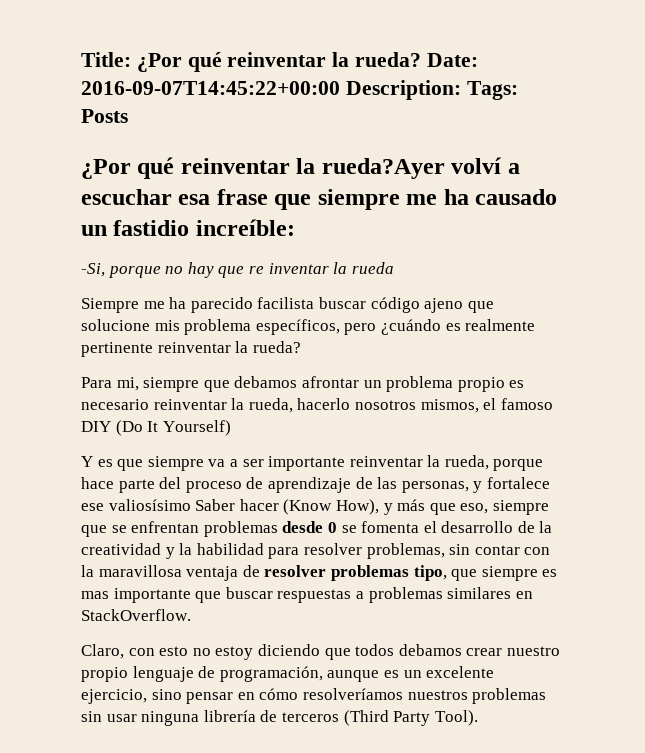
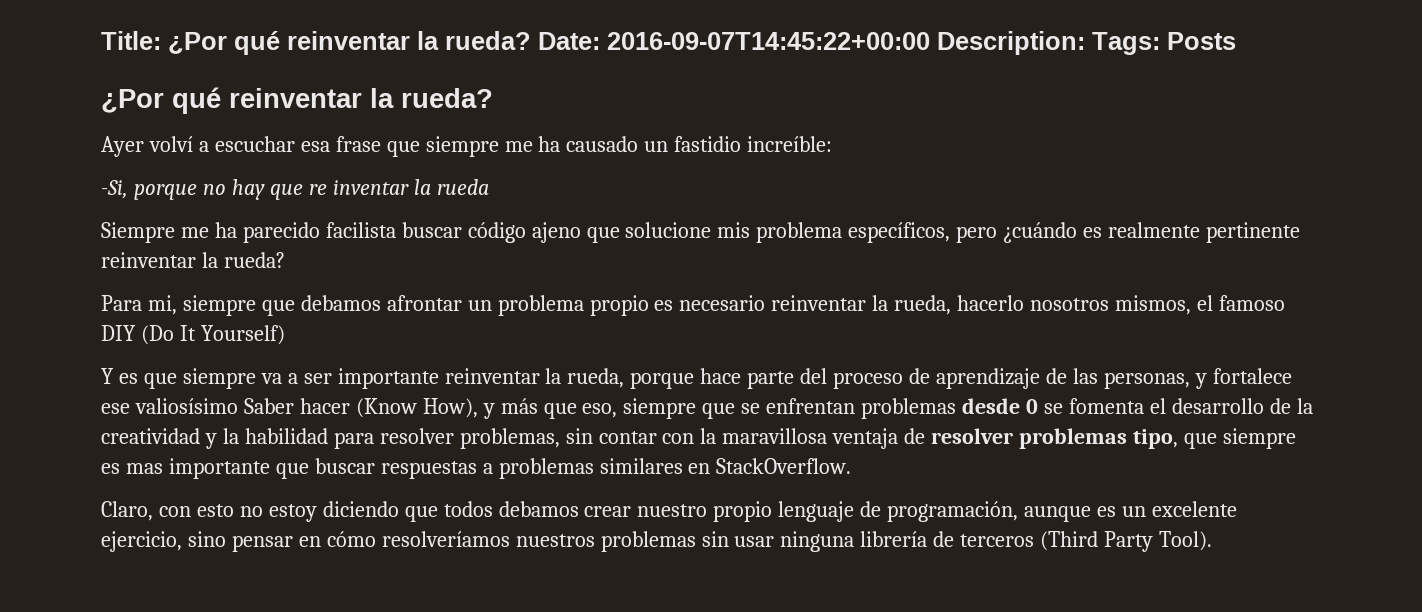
[321,158,445,179] rueda?Ayer -> [401,88,493,108] [101,136,144,157] rueda? // Ayer

